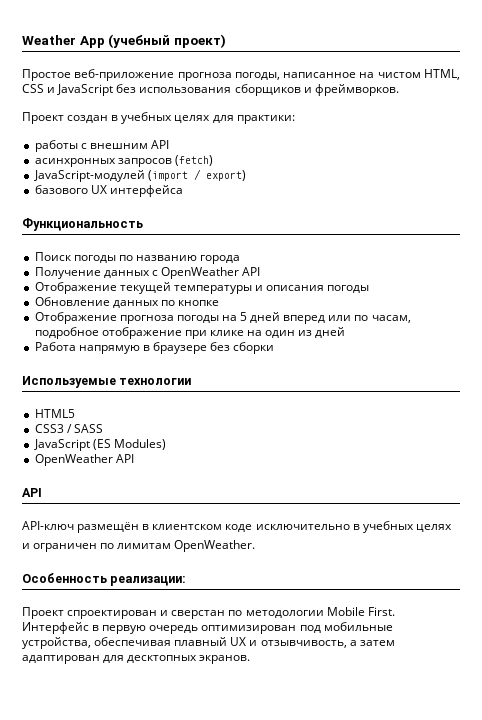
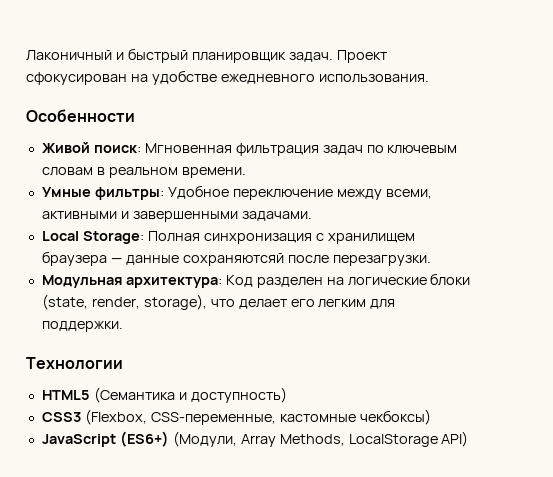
[22,34,226,48] [22,69,460,81] [22,84,399,96] [22,112,295,124] [34,140,169,152] [34,155,213,167] [33,169,246,182] [34,185,183,197] [22,218,143,231] [34,252,241,264] [34,267,261,279] [34,282,370,294] [34,297,219,308] [34,312,411,324] [34,327,346,339] [34,342,275,354] [22,376,192,388] [34,409,75,418] [34,424,103,433] [33,439,166,451] [34,454,134,466] [22,488,42,497] [22,521,452,533] [22,540,256,552] [22,573,187,586] [22,607,395,619] [22,622,393,634] [22,637,395,649] [22,655,251,664] Weather App (учебный проект) // Простое веб-приложение прогноза погоды, написанное на чистом HTML, CSS и JavaScript без использования сборщиков и фреймворков. // Проект создан в учебных целях для практики: // работы с внешним API // асинхронных запросов (fetch) // JavaScript-модулей (import / export) // базового UX интерфейса // Функциональность // Поиск погоды по названию города // Получение данных с OpenWeather API // Отображение текущей температуры и описания погоды // Обновление данных по кнопке // Отображение прогноза погоды на 5 дней вперед или по часам, подробное отображение при клике на один из дней // Работа напрямую в браузере без сборки // Используемые технологии // HTML5 // CSS3 / SASS // JavaScript (ES Modules) // OpenWeather API // API // API-ключ размещён в клиентском коде исключительно в учебных целях // и ограничен по лимитам OpenWeather. // Особенность реализации: // Проект спроектирован и сверстан по методологии Mobile First. Интерфейс в первую очередь оптимизирован под мобильные устройства, обеспечивая плавный UX и отзывчивость, а затем адаптирован для десктопных экранов. -> [26,48,387,63] [26,70,429,85] [26,109,135,122] [41,142,458,156] [41,167,246,178] [41,185,432,200] [41,211,312,222] [41,231,415,244] [41,251,431,266] [41,273,471,288] [41,294,396,310] [41,321,123,332] [26,357,123,370] [41,387,287,403] [41,409,431,425] [41,431,469,447] Лаконичный и быстрый планировщик задач. Проект сфокусирован на удобстве ежедневного использования. // Особенности // Живой поиск: Мгновенная фильтрация задач по ключевым словам в реальном времени. // Умные фильтры: Удобное переключение между всеми, активными и завершенными задачами. // Local Storage: Полная синхронизация с хранилищем браузера — данные сохраняютсяй после перезагрузки. // Модульная архитектура: Код разделен на логические блоки (state, render, storage), что делает его легким для поддержки. // Технологии // HTML5 (Семантика и доступность) // CSS3 (Flexbox, CSS-переменные, кастомные чекбоксы) // JavaScript (ES6+) (Модули, Array Methods, LocalStorage API)

